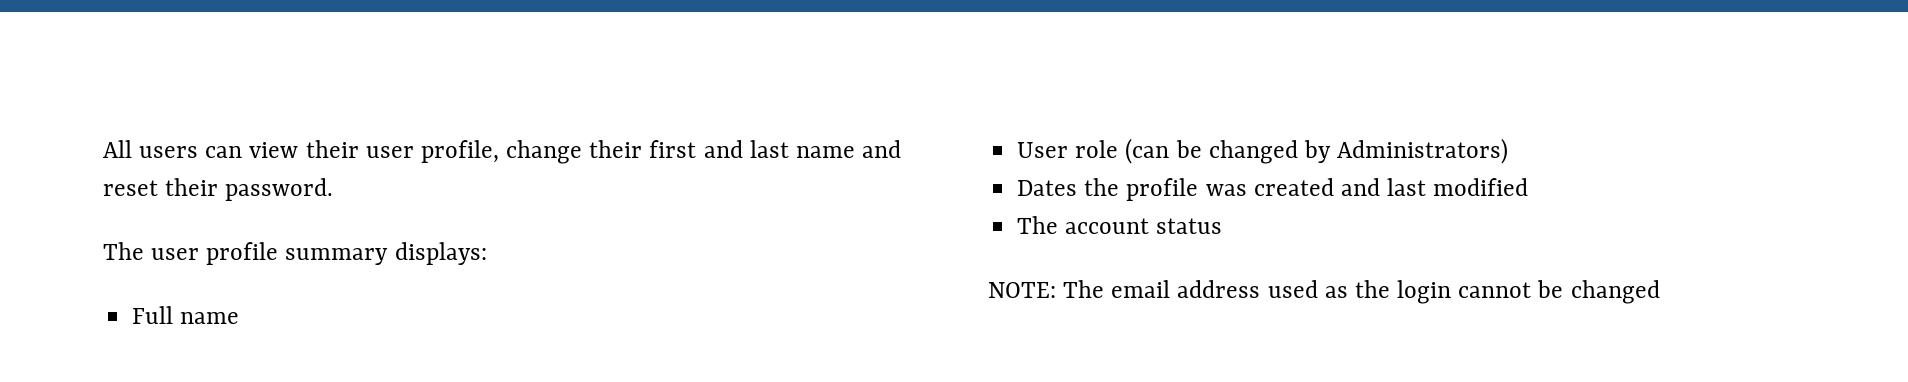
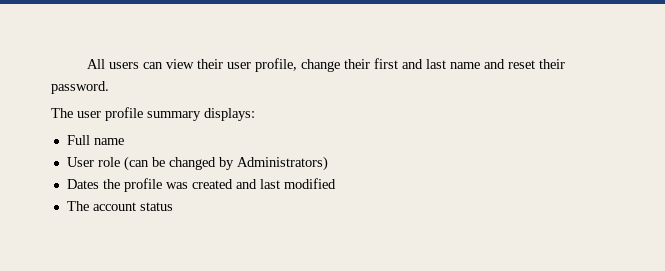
[988,280,1660,304] // NOTE: The email address used as the login cannot be changed -> (173, 206) none

